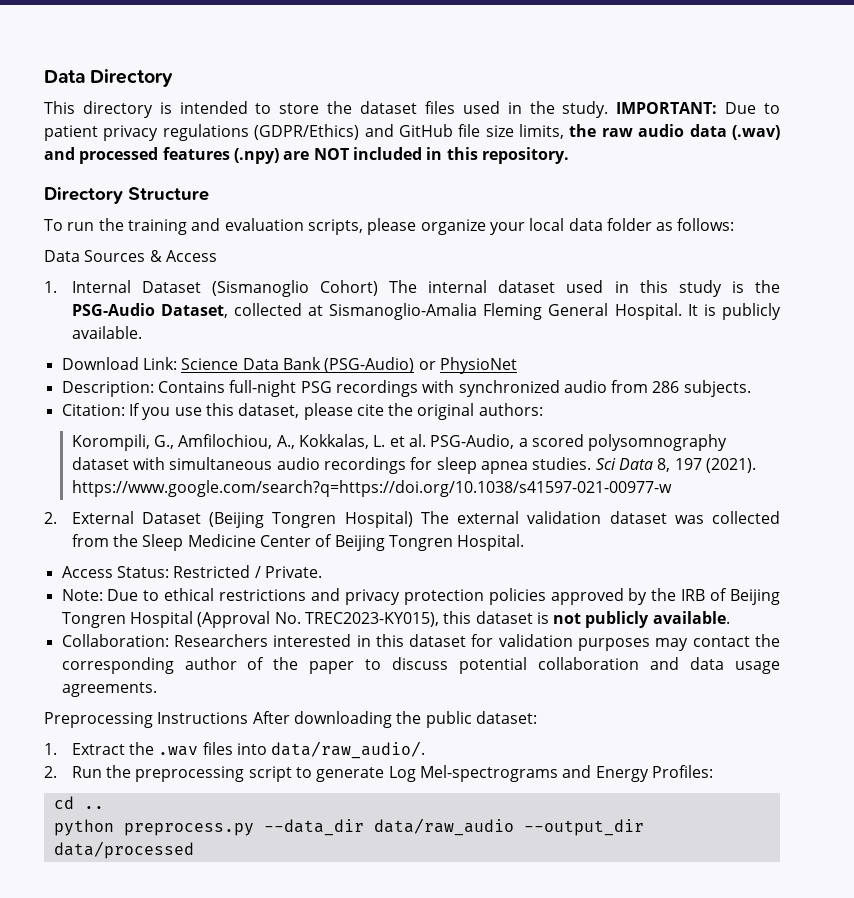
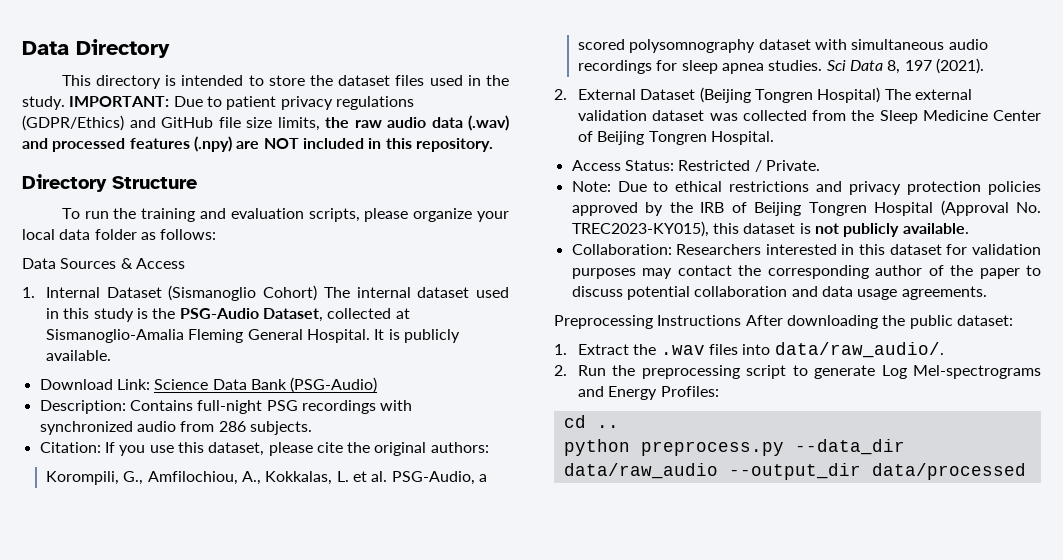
[418,357,517,374] or PhysioNet -> (378, 385) none
[71,480,672,497] https://www.google.com/search?q=https://doi.org/10.1038/s41597-021-00977-w -> (984, 66) none

